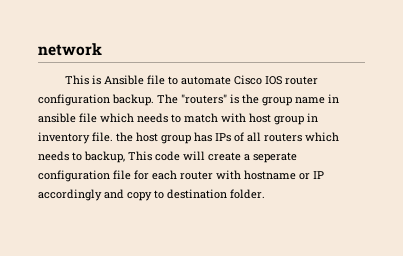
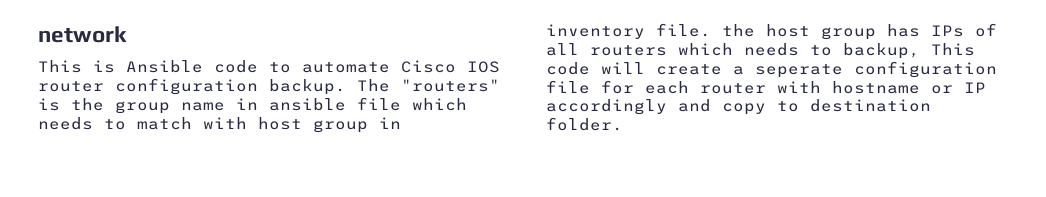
[147,75,166,85] file -> [214,60,258,73] code

